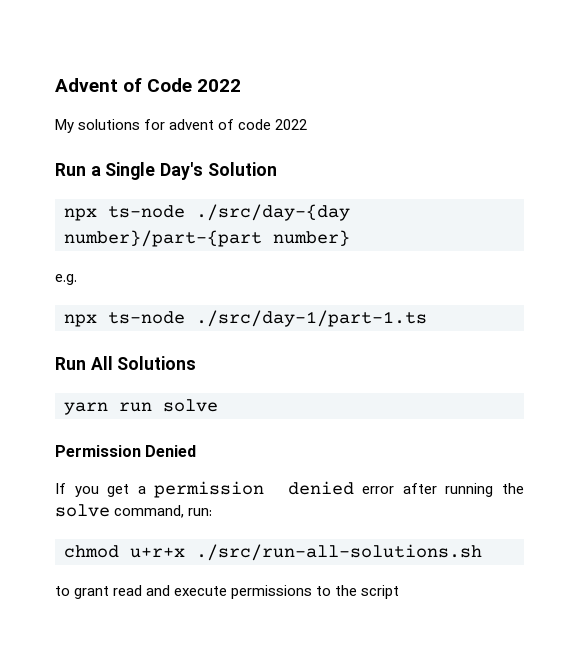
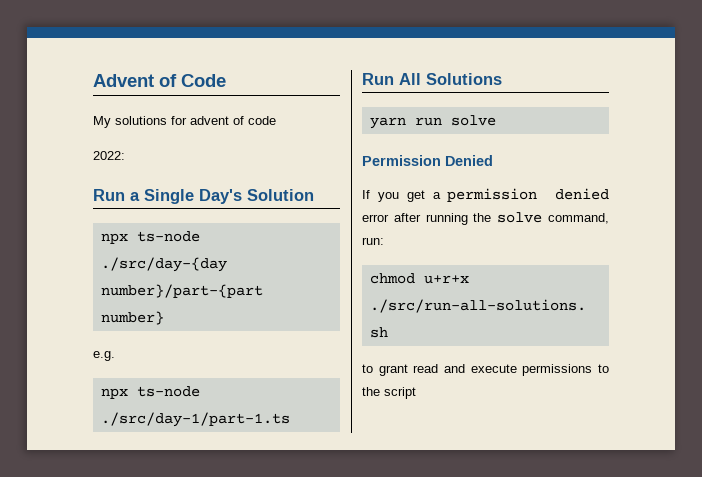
[197,79,242,92] 2022 -> (226, 80) none
[275,119,308,130] 2022 -> [93,151,125,160] // 2022:

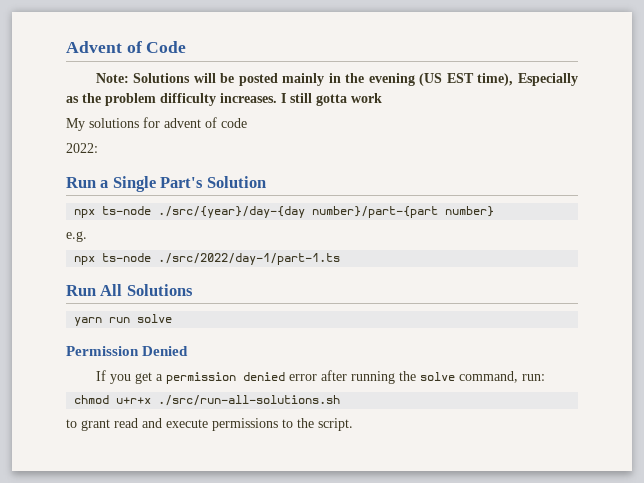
(226, 80) none -> [95,73,578,86] [66,93,382,106] // Note: Solutions will be posted mainly in the evening (US EST time), Especially as the problem difficulty increases. I still gotta work
[199,189,242,204] Day's -> [160,177,204,188] Part's
[100,257,227,272] ./src/day-{day -> [158,206,306,218] ./src/{year}/day-{day
[100,412,290,427] ./src/day-1/part-1.ts -> [158,253,341,265] ./src/2022/day-1/part-1.ts
[384,387,416,399] script -> [318,418,353,431] script.

